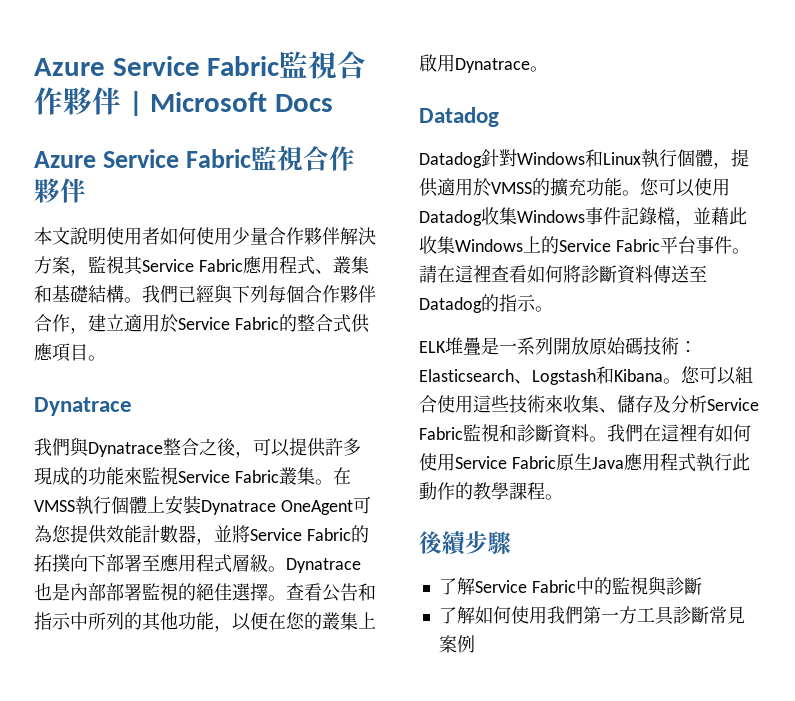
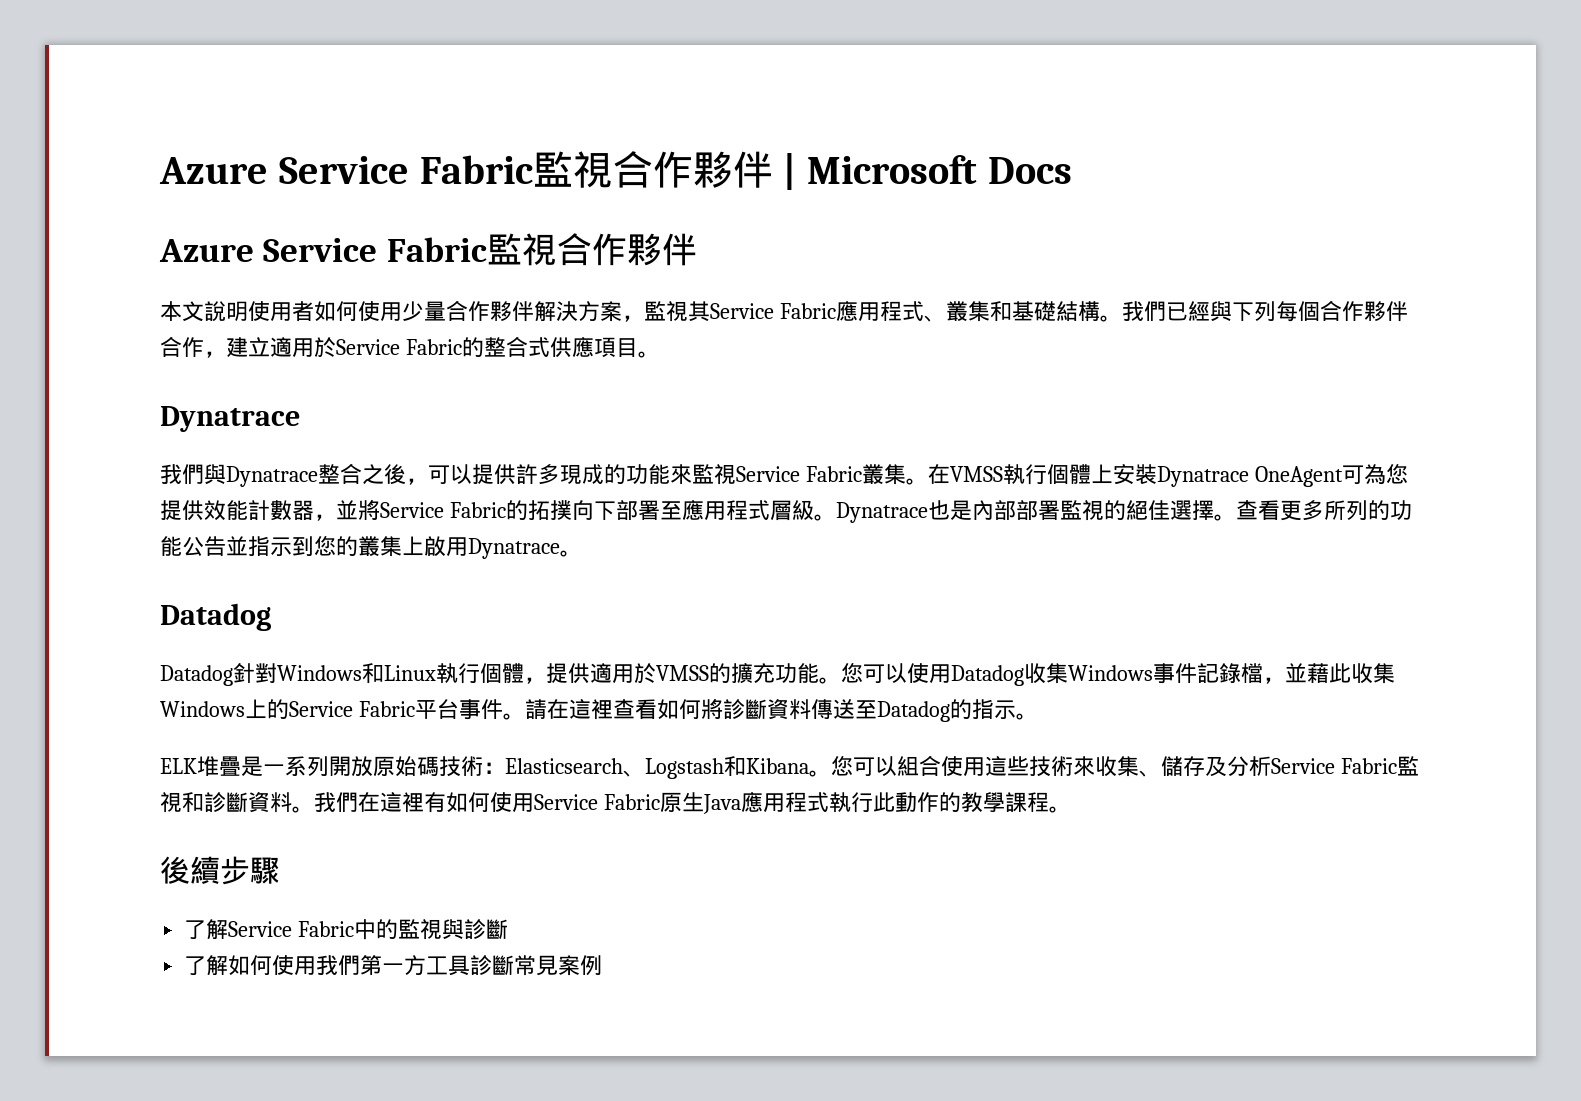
[322,583,376,602] [34,612,286,632] 公告和指示中所列的其他功能，以便在 -> [1279,500,1412,521] [160,536,314,556] 更多所列的功能公告並指示到

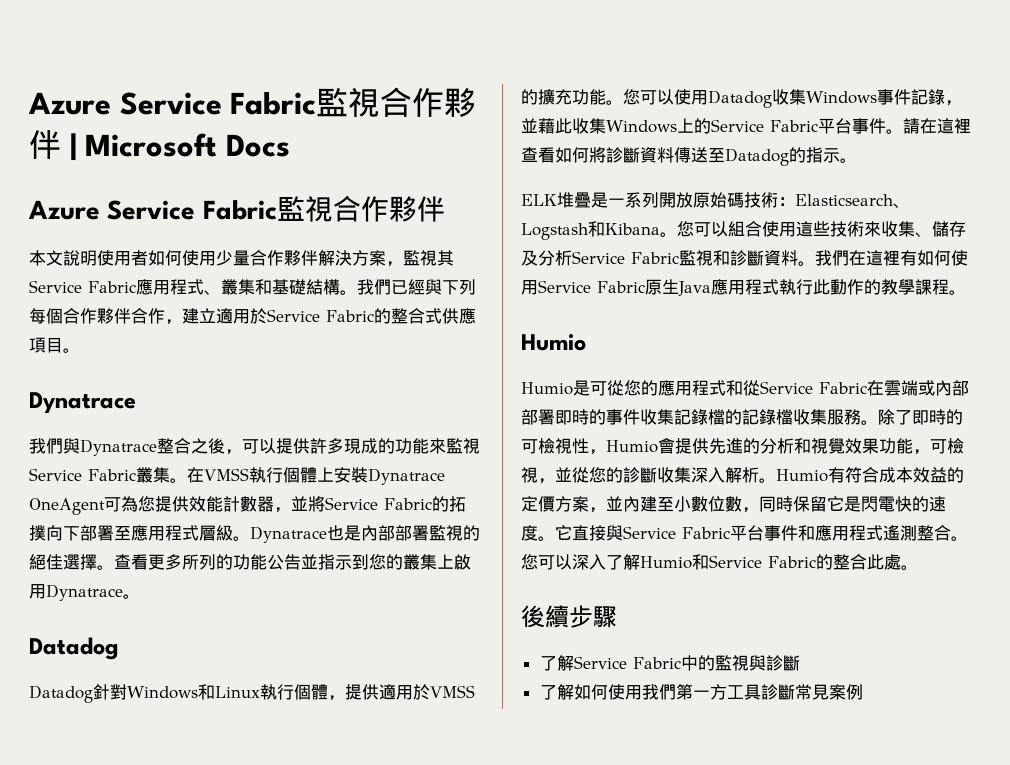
[1241,663,1263,683] 檔 -> (945, 97) none
(1071, 809) none -> [521,334,586,351] [521,380,969,396] [521,409,963,425] [521,437,964,455] [521,467,964,484] [521,496,946,513] [521,525,968,541] [521,554,918,570] // Humio // Humio是可從您的應用程式和從Service Fabric在雲端或內部部署即時的事件收集記錄檔的記錄檔收集服務。除了即時的可檢視性，Humio會提供先進的分析和視覺效果功能，可檢視，並從您的診斷收集深入解析。Humio有符合成本效益的定價方案，並內建至小數位數，同時保留它是閃電快的速度。它直接與Service Fabric平台事件和應用程式遙測整合。您可以深入了解Humio和Service Fabric的整合此處。

